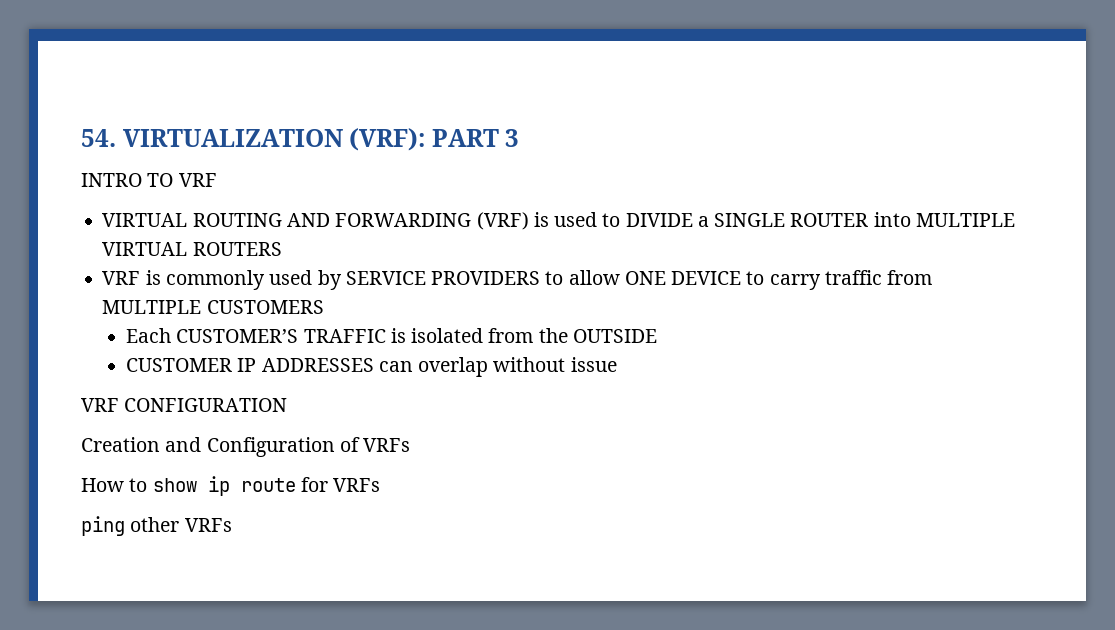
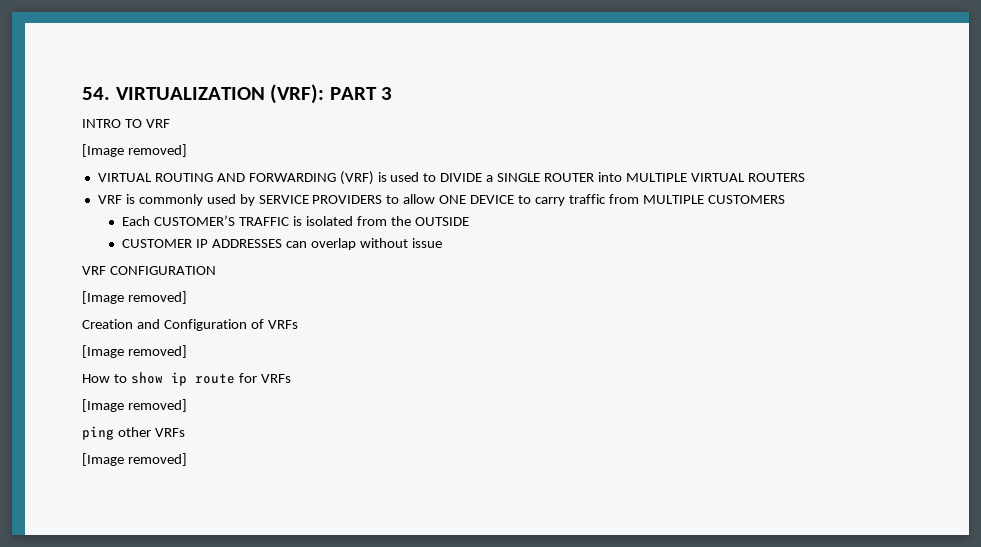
(217, 180) none -> [82,144,187,157] // [Image removed]
(288, 405) none -> [82,291,187,304] // [Image removed]
(411, 445) none -> [82,345,187,358] // [Image removed]
(381, 485) none -> [82,399,187,412] // [Image removed]
(232, 525) none -> [82,453,187,466] // [Image removed]

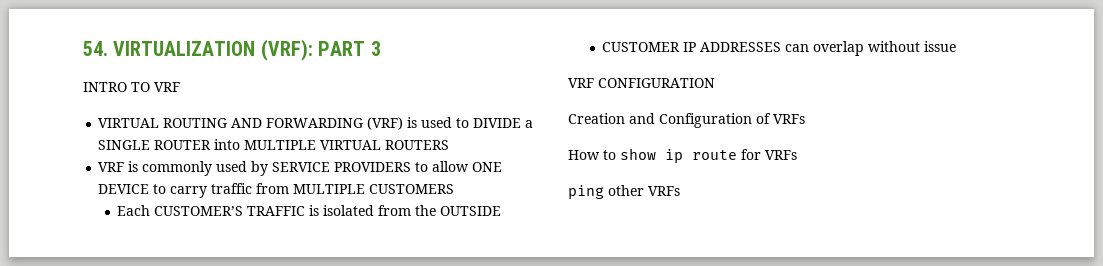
[82,144,187,157] // [Image removed] -> (180, 87) none
[82,291,187,304] // [Image removed] -> (715, 83) none
[82,345,187,358] // [Image removed] -> (805, 119) none
[82,399,187,412] // [Image removed] -> (797, 155) none
[82,453,187,466] // [Image removed] -> (680, 191) none

